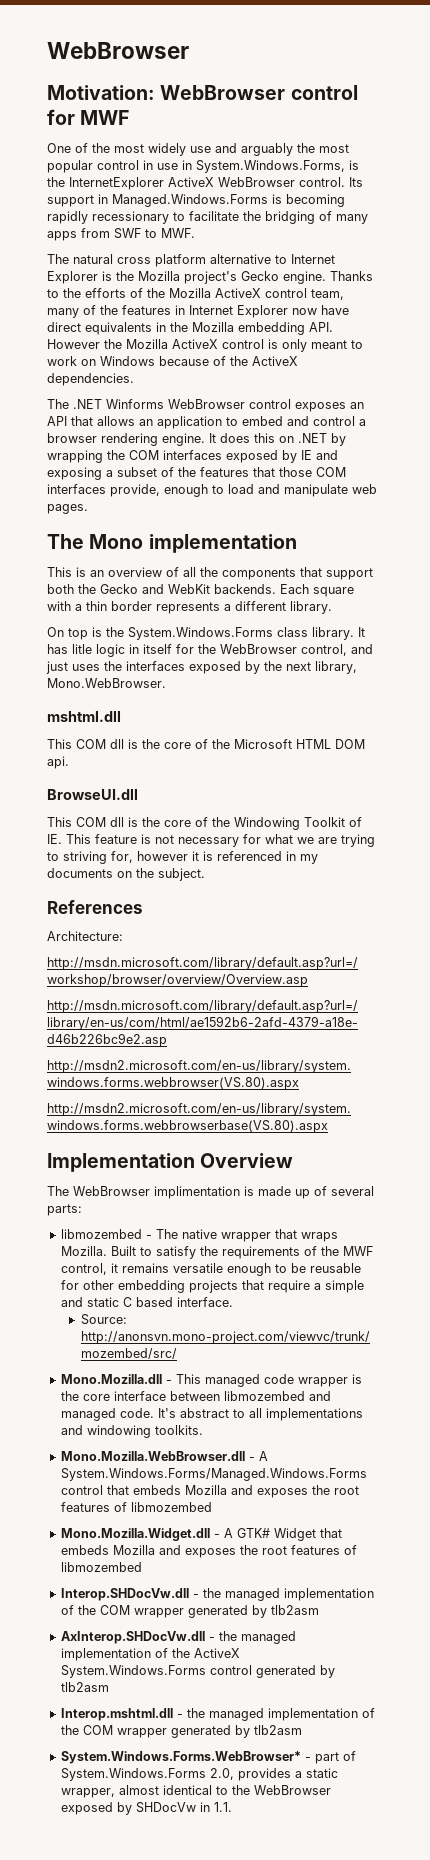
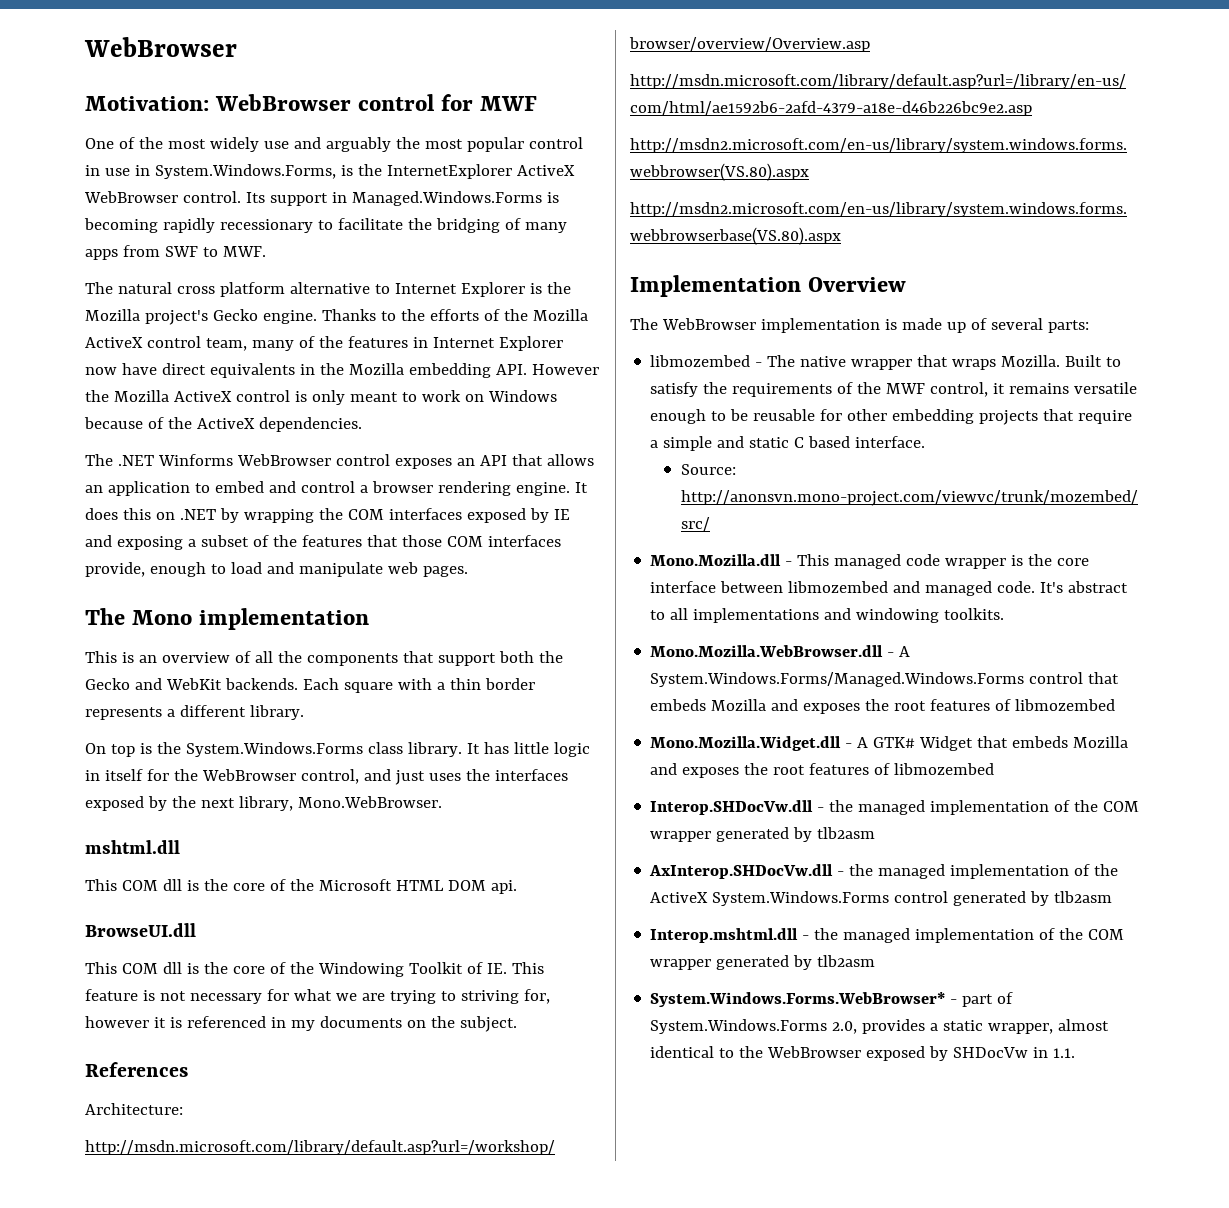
[72,644,92,654] litle -> [513,742,549,754] little
[154,1186,240,1199] implimentation -> [760,318,880,333] implementation

